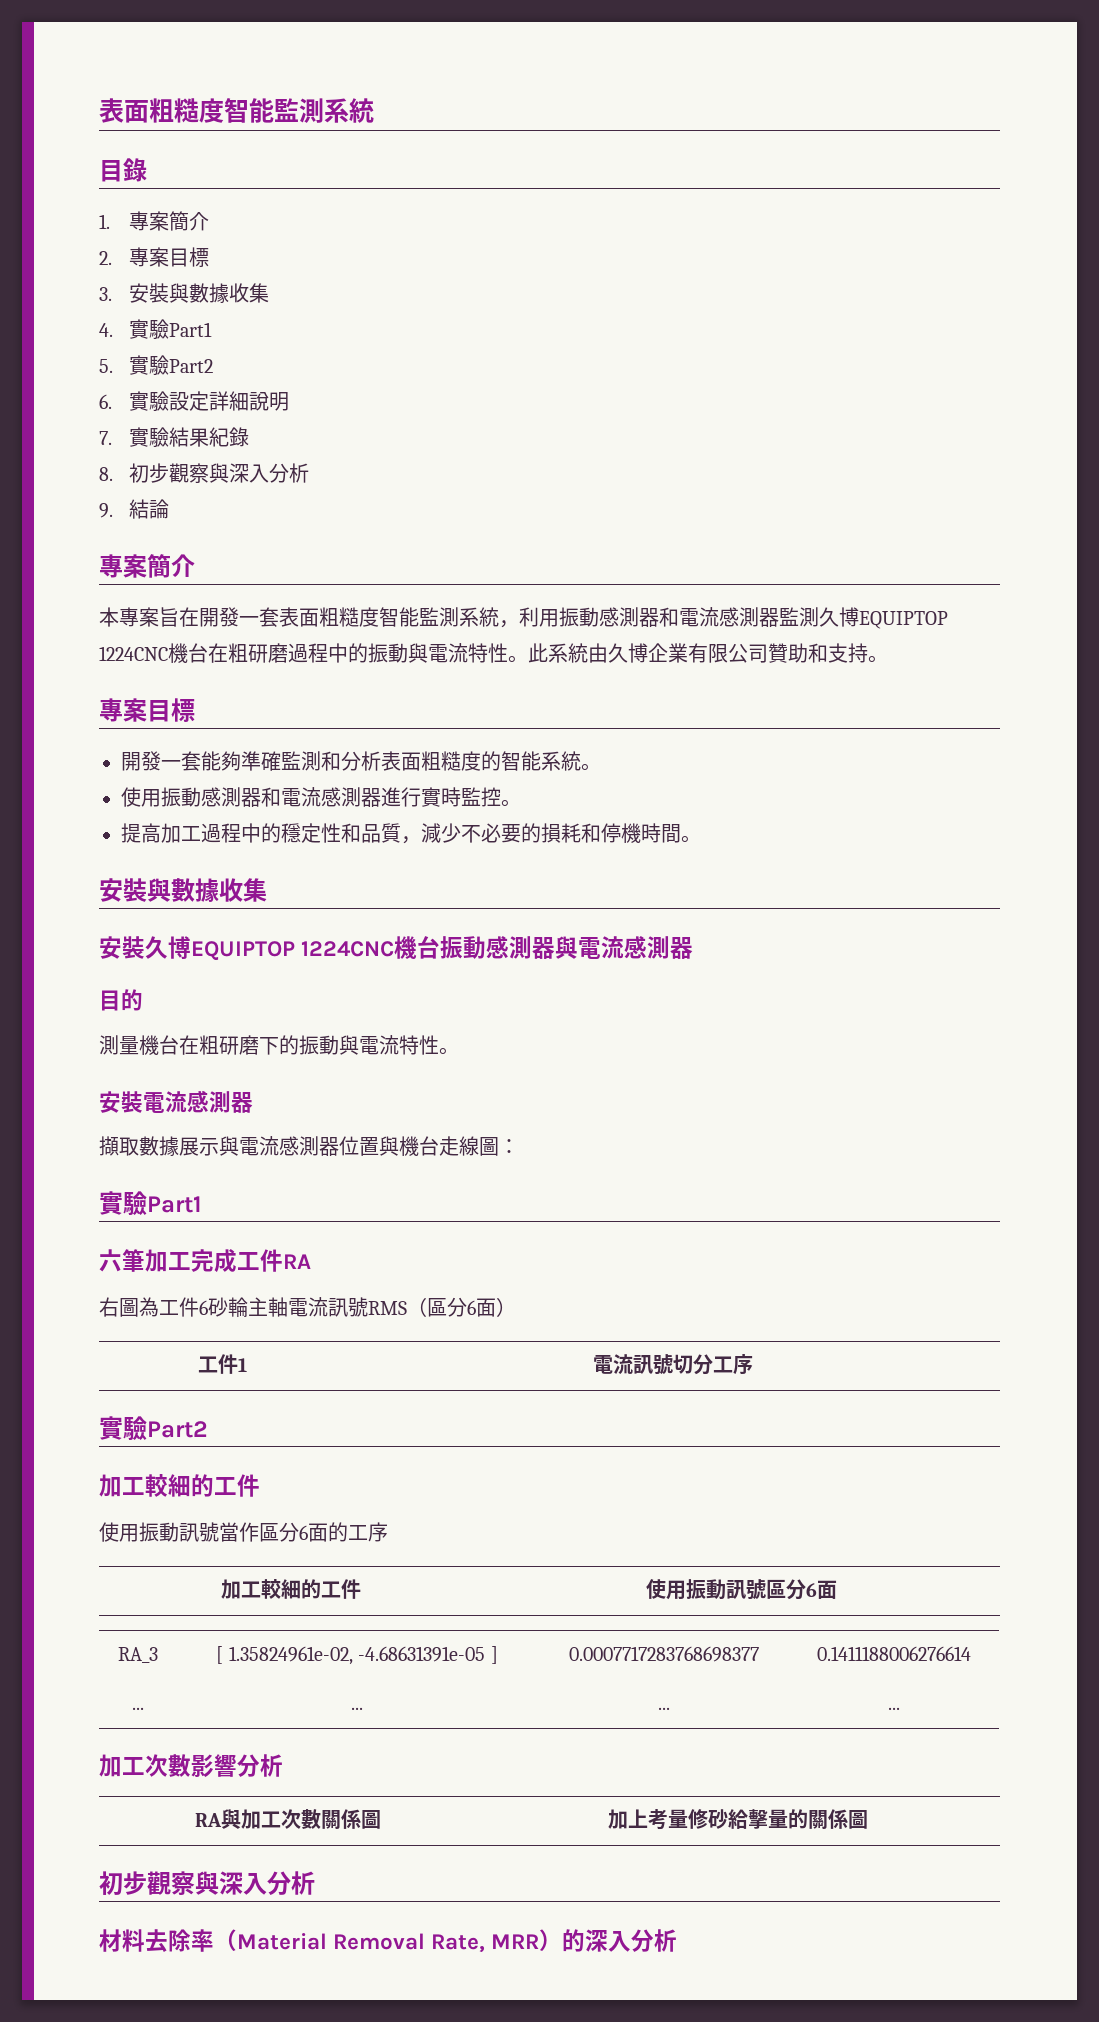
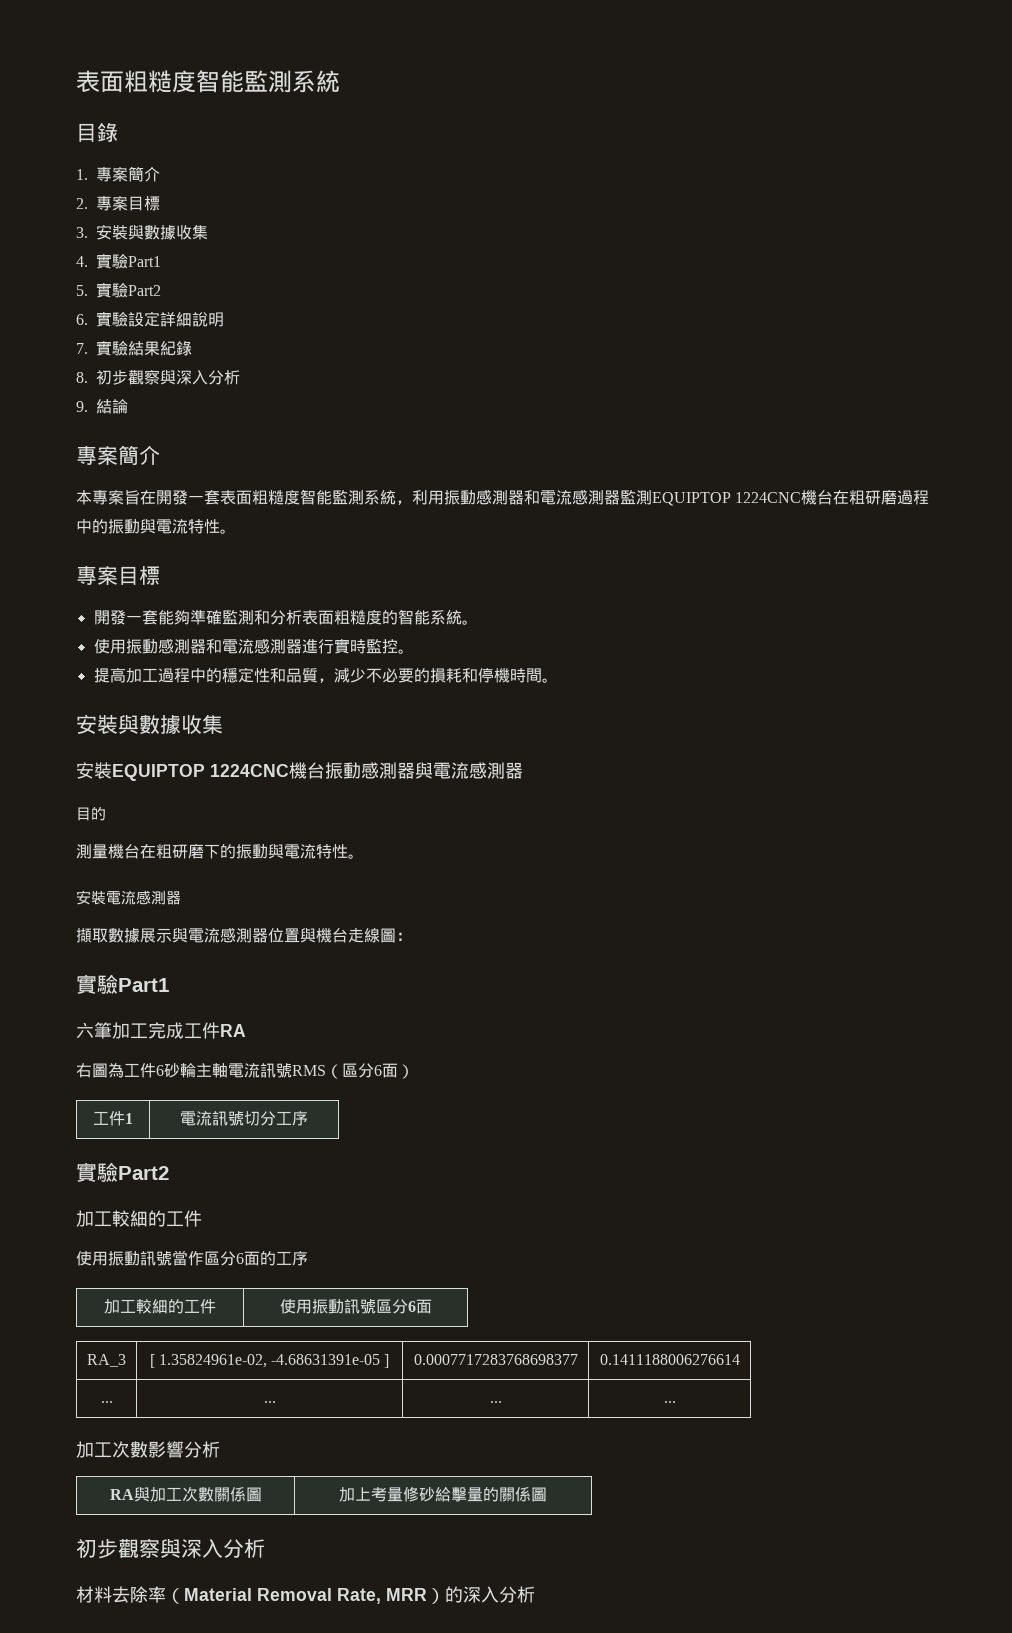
[819,607,859,627] 久博 -> (652, 497) none
[528,643,888,663] 此系統由久博企業有限公司贊助和支持。 -> (236, 531) none
[145,936,191,959] 久博 -> (112, 770) none

